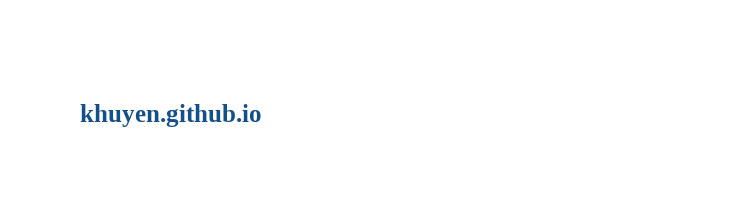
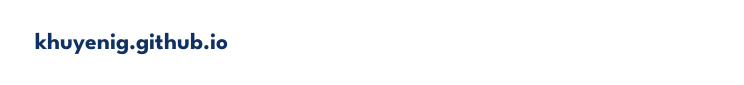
[80,104,262,127] khuyen.github.io -> [35,32,228,55] khuyenig.github.io

